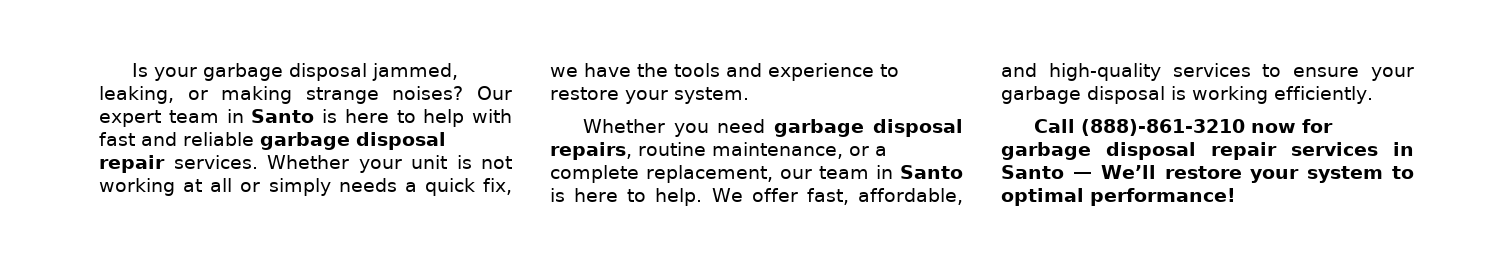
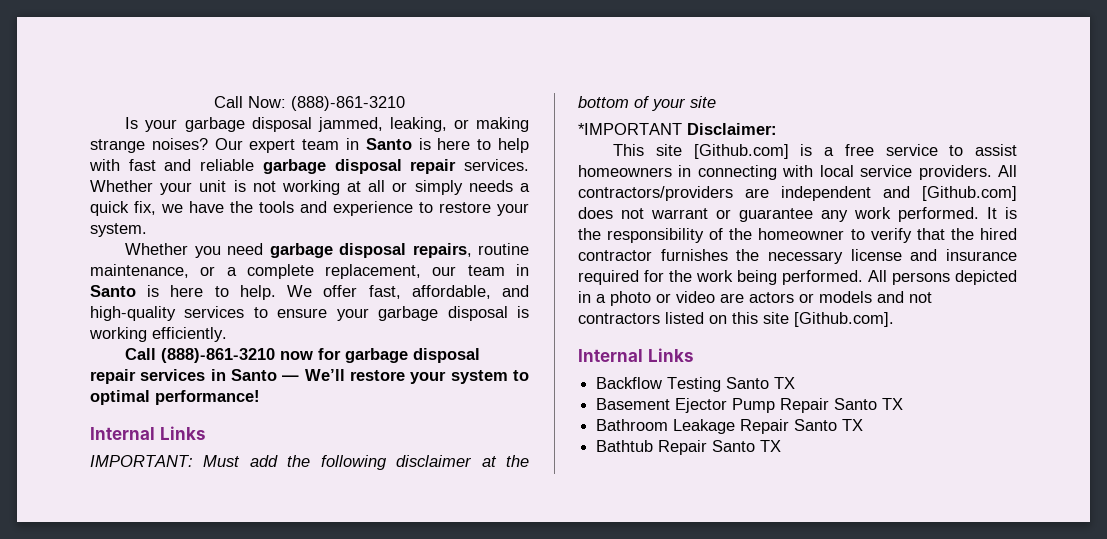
(131, 70) none -> [214,96,405,111] Call Now: (888)-861-3210 //
(1236, 197) none -> [90,426,206,440] [90,455,529,470] [578,96,716,111] [578,123,777,135] [613,144,1017,159] [578,165,1017,180] [578,186,1017,201] [578,207,1017,222] [578,228,1017,243] [578,249,1017,264] [578,270,1017,285] [578,291,932,306] [578,312,894,327] [578,348,694,362] [596,377,796,392] [596,398,904,413] [596,419,864,434] [596,440,782,455] // Internal Links // IMPORTANT: Must add the following disclaimer at the bottom of your site // *IMPORTANT Disclaimer: // This site [Github.com] is a free service to assist homeowners in connecting with local service providers. All contractors/providers are independent and [Github.com] does not warrant or guarantee any work performed. It is the responsibility of the homeowner to verify that the hired contractor furnishes the necessary license and insurance required for the work being performed. All persons depicted in a photo or video are actors or models and not contractors listed on this site [Github.com]. // Internal Links // Backflow Testing Santo TX // Basement Ejector Pump Repair Santo TX // Bathroom Leakage Repair Santo TX // Bathtub Repair Santo TX

